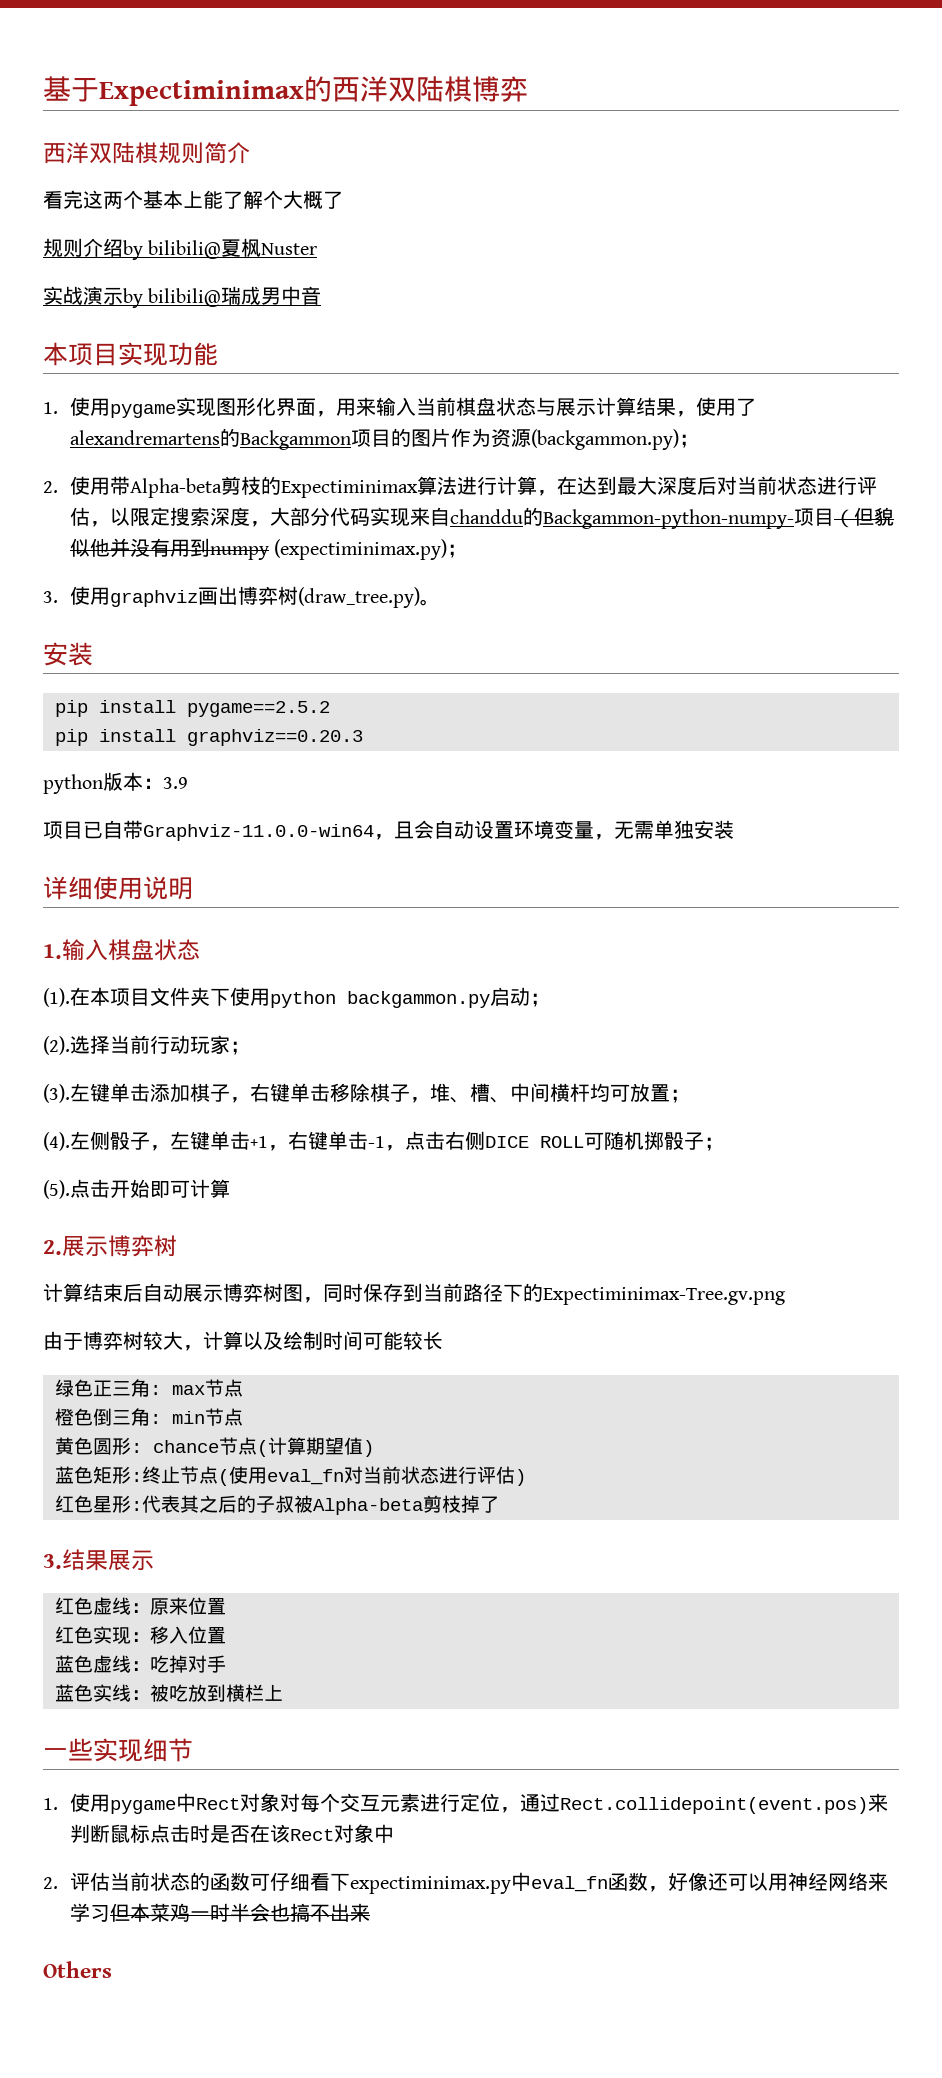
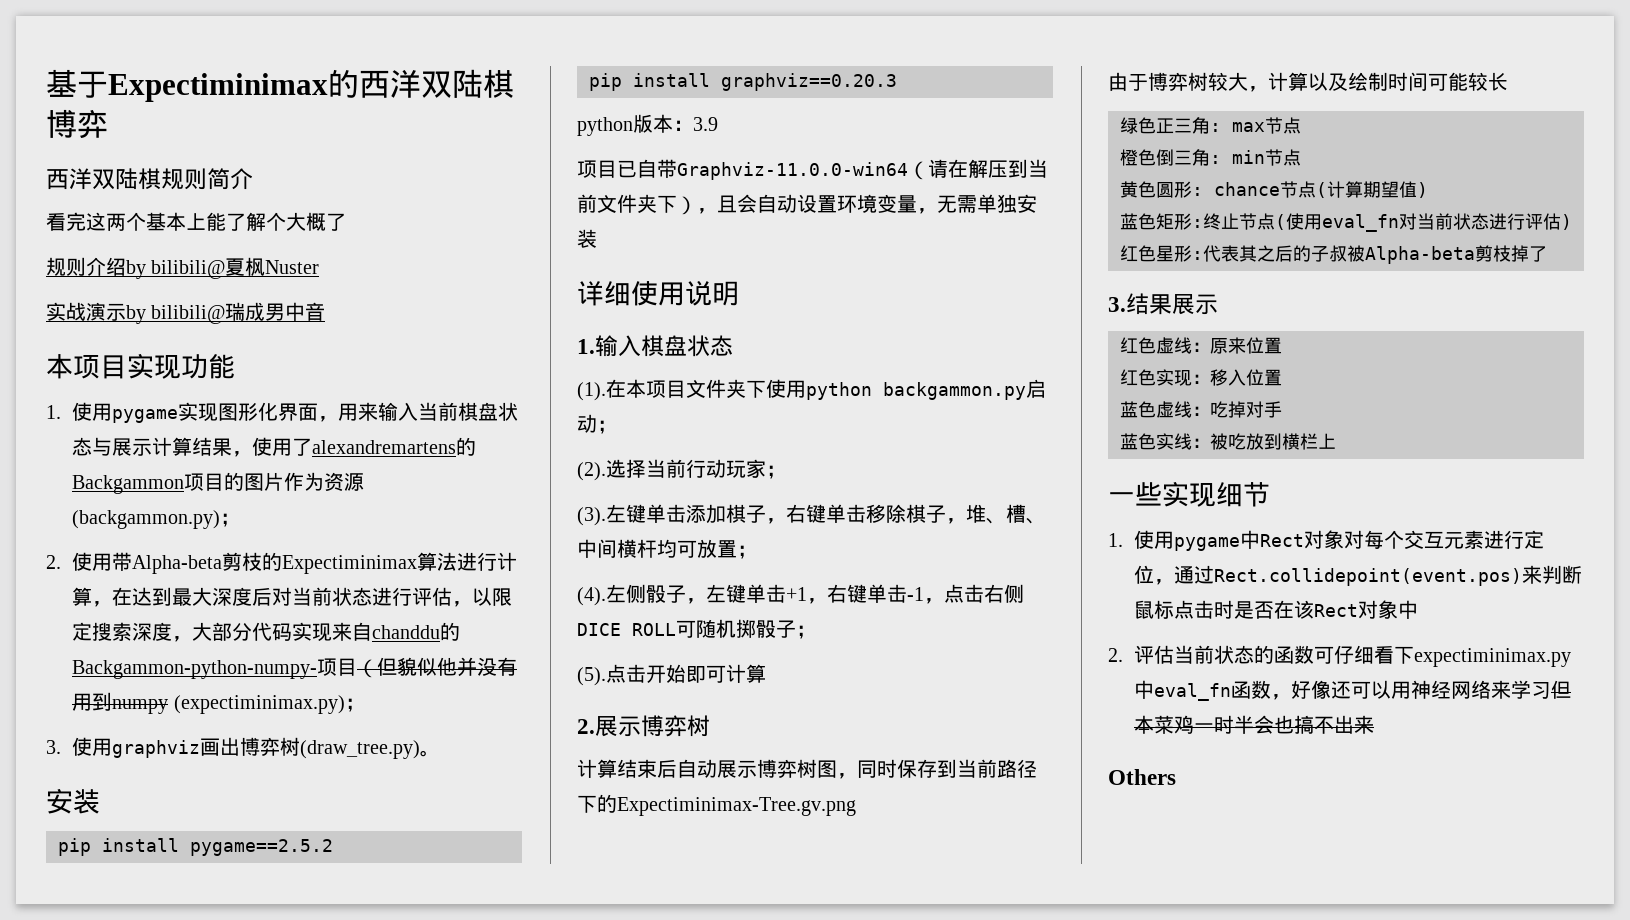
(374, 832) none -> [908,159,1048,180] [577,194,697,215] （请在解压到当前文件夹下）

